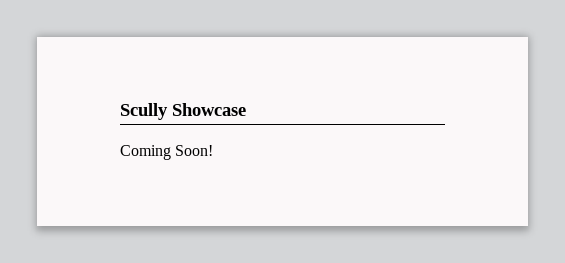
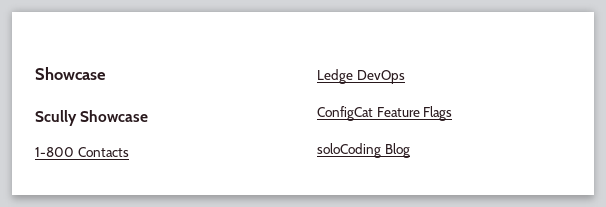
(120, 111) none -> [35,67,106,80] Showcase //
[120,145,214,160] Coming Soon! -> [35,147,129,157] [317,69,405,84] [317,106,453,121] [317,143,410,158] 1-800 Contacts // Ledge DevOps // ConfigCat Feature Flags // soloCoding Blog

